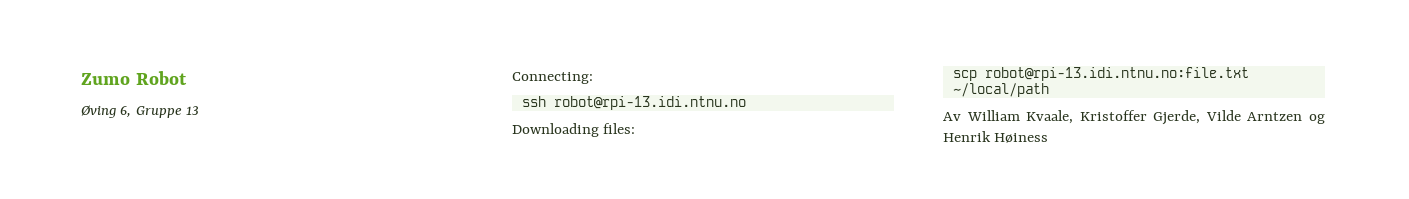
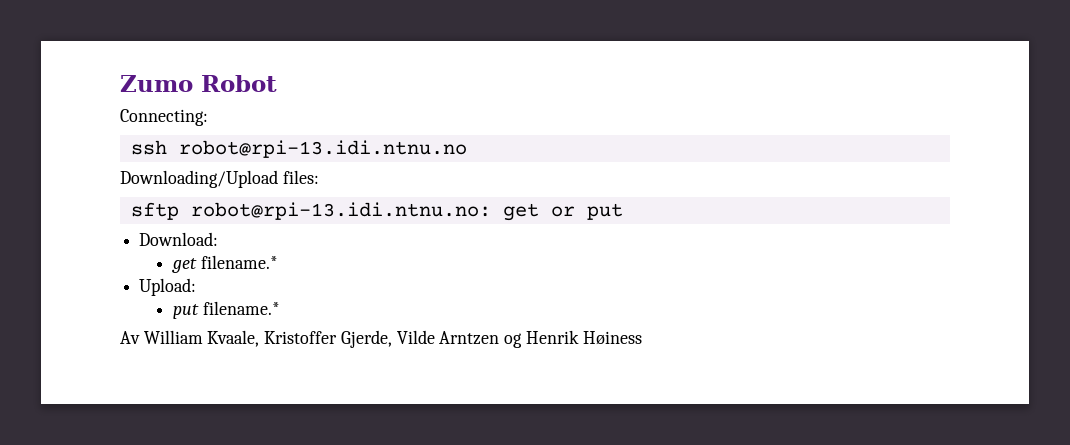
[81,105,200,118] // Øving 6, Gruppe 13 -> (277, 83) none
[512,123,599,137] Downloading -> [120,170,278,188] Downloading/Upload
[952,67,1249,81] [952,83,1049,97] scp robot@rpi-13.idi.ntnu.no:file.txt ~/local/path -> [130,202,623,221] [139,232,219,246] [172,255,278,273] [139,278,197,296] [173,301,280,319] sftp robot@rpi-13.idi.ntnu.no: get or put // Download: // get filename.* // Upload: // put filename.*

